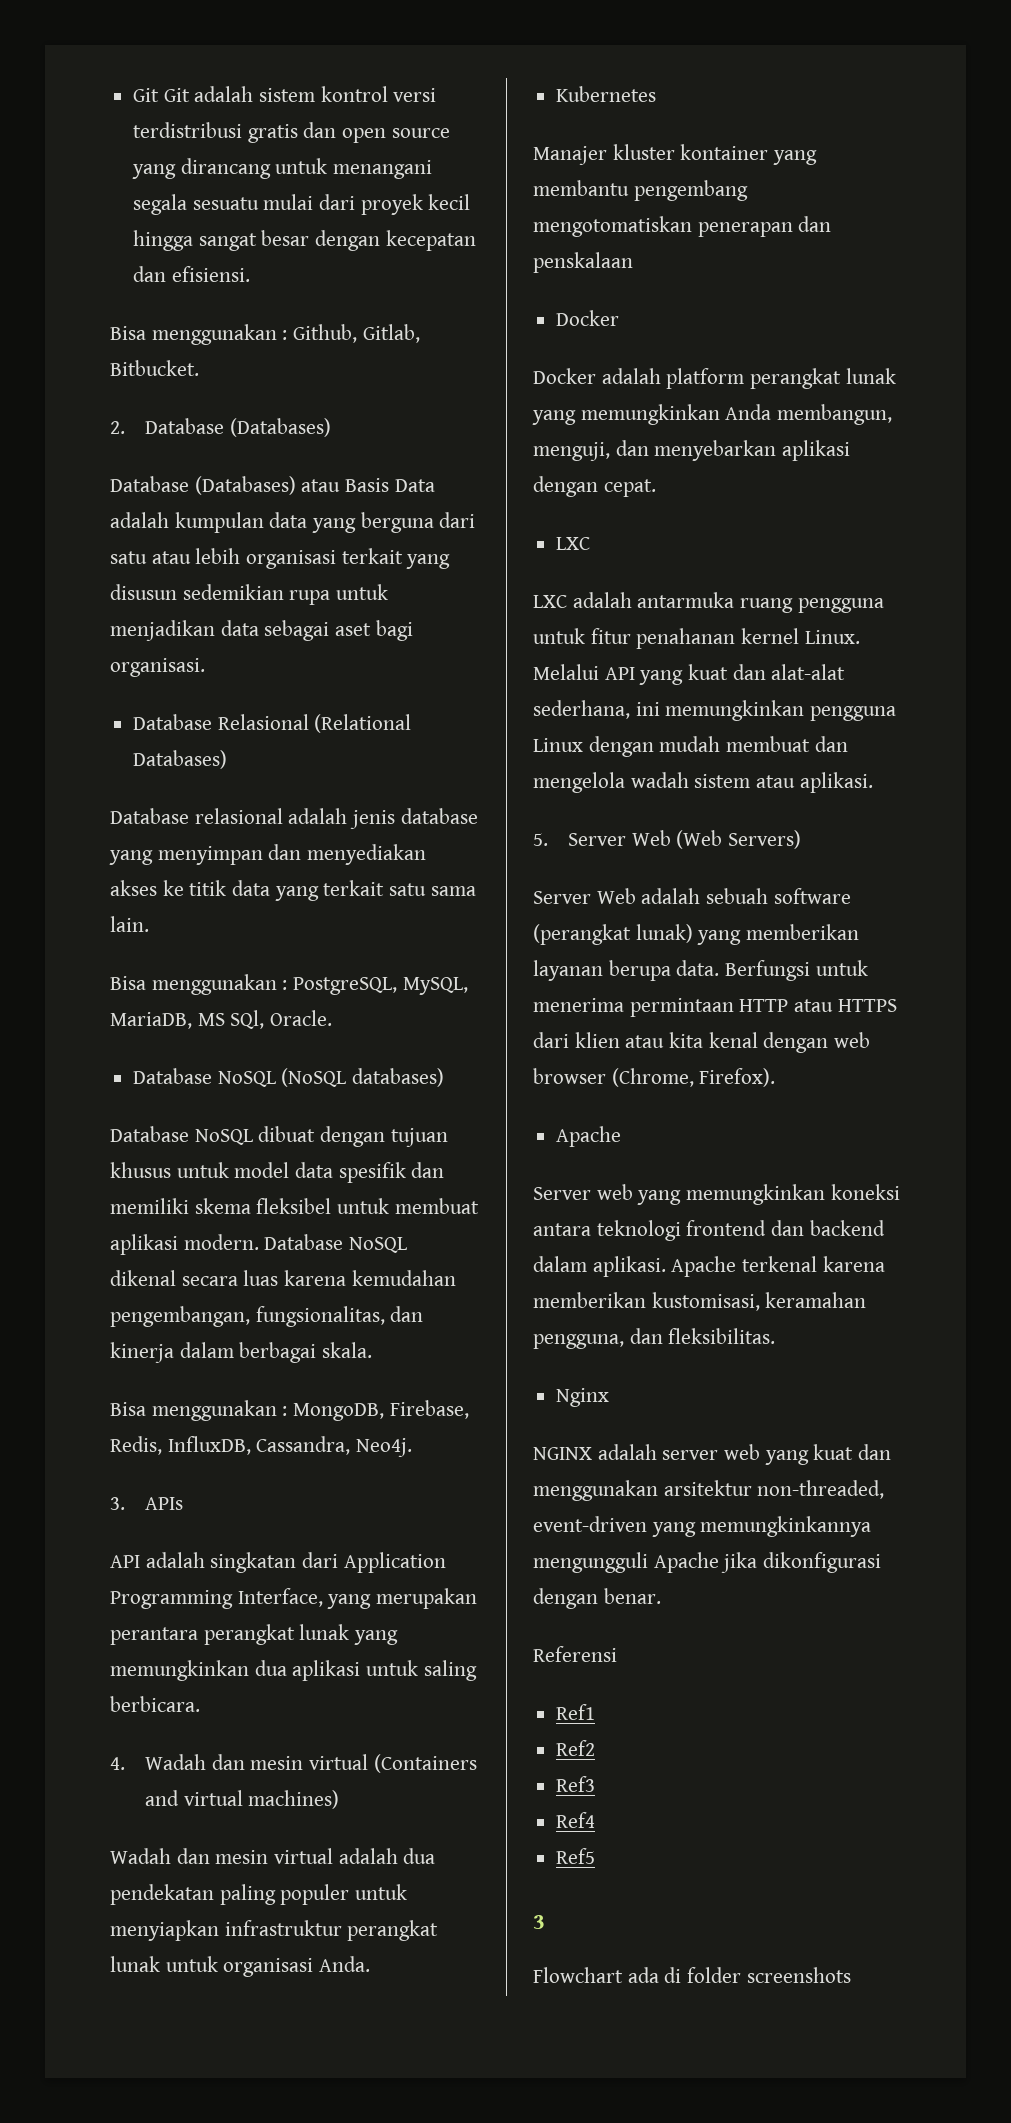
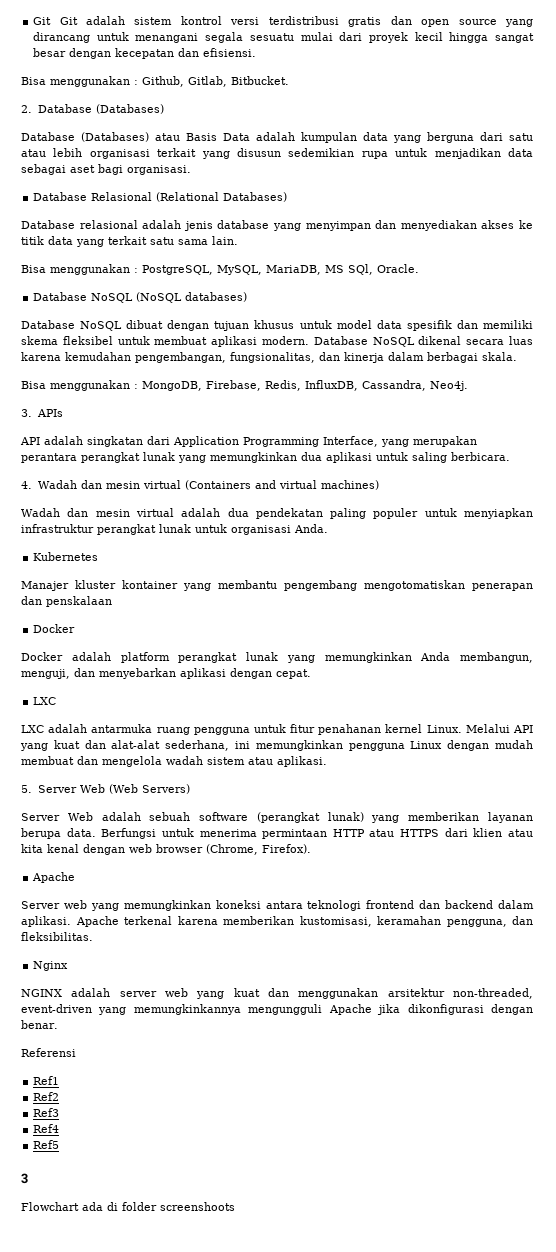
[746,1967,851,1983] screenshots -> [160,1202,235,1211] screenshoots

